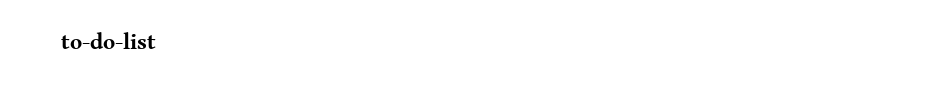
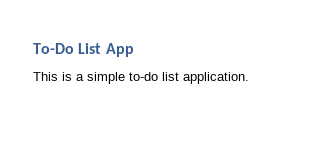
[61,32,156,49] to-do-list -> [33,43,134,57] [33,72,249,84] To-Do List App // This is a simple to-do list application.

